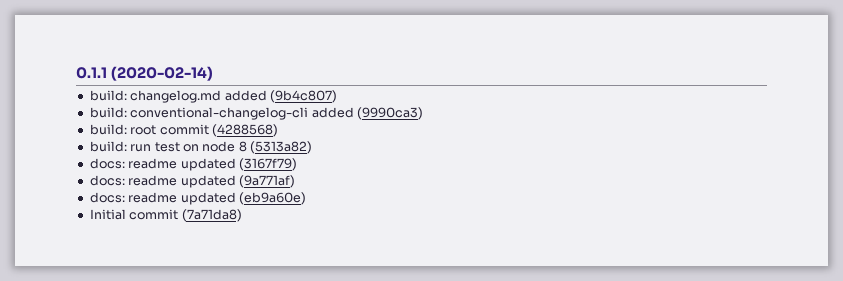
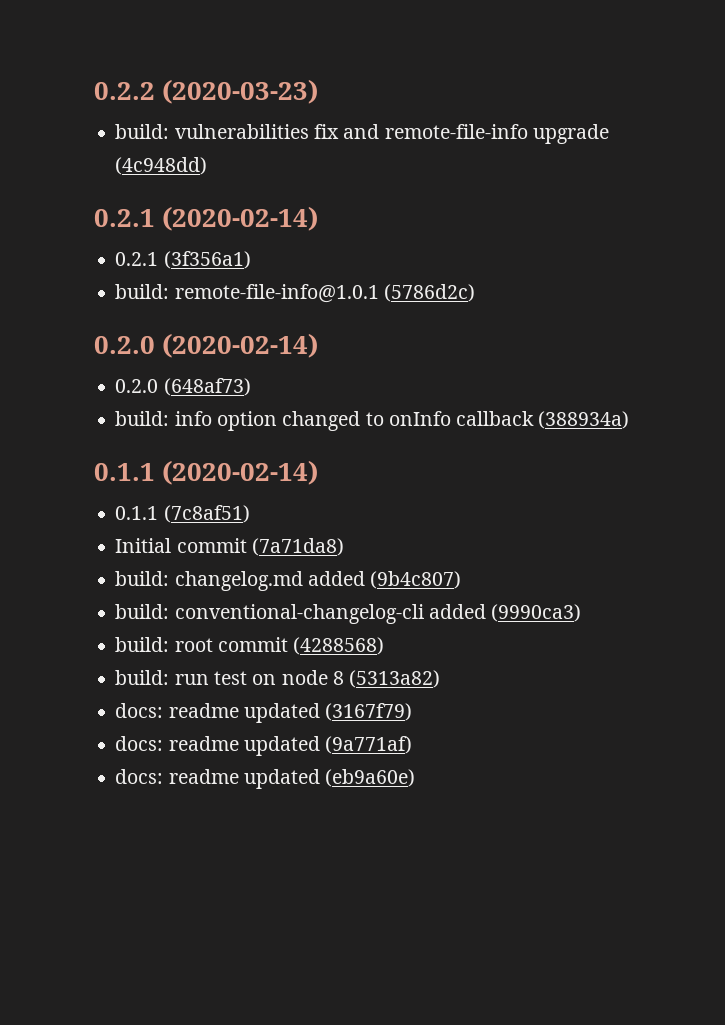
[76,66,213,81] 0.1.1 (2020-02-14) -> [94,79,319,104] [115,124,609,144] [115,157,208,175] [94,206,319,231] [115,251,251,269] [115,284,475,303] [94,333,319,358] [115,378,251,396] [115,411,630,431] [94,460,319,485] [115,505,250,523] [115,538,344,556] 0.2.2 (2020-03-23) // build: vulnerabilities fix and remote-file-info upgrade (4c948dd) // 0.2.1 (2020-02-14) // 0.2.1 (3f356a1) // build: remote-file-info@1.0.1 (5786d2c) // 0.2.0 (2020-02-14) // 0.2.0 (648af73) // build: info option changed to onInfo callback (388934a) // 0.1.1 (2020-02-14) // 0.1.1 (7c8af51) // Initial commit (7a71da8)
[89,209,242,222] // Initial commit (7a71da8) -> (416, 778) none

